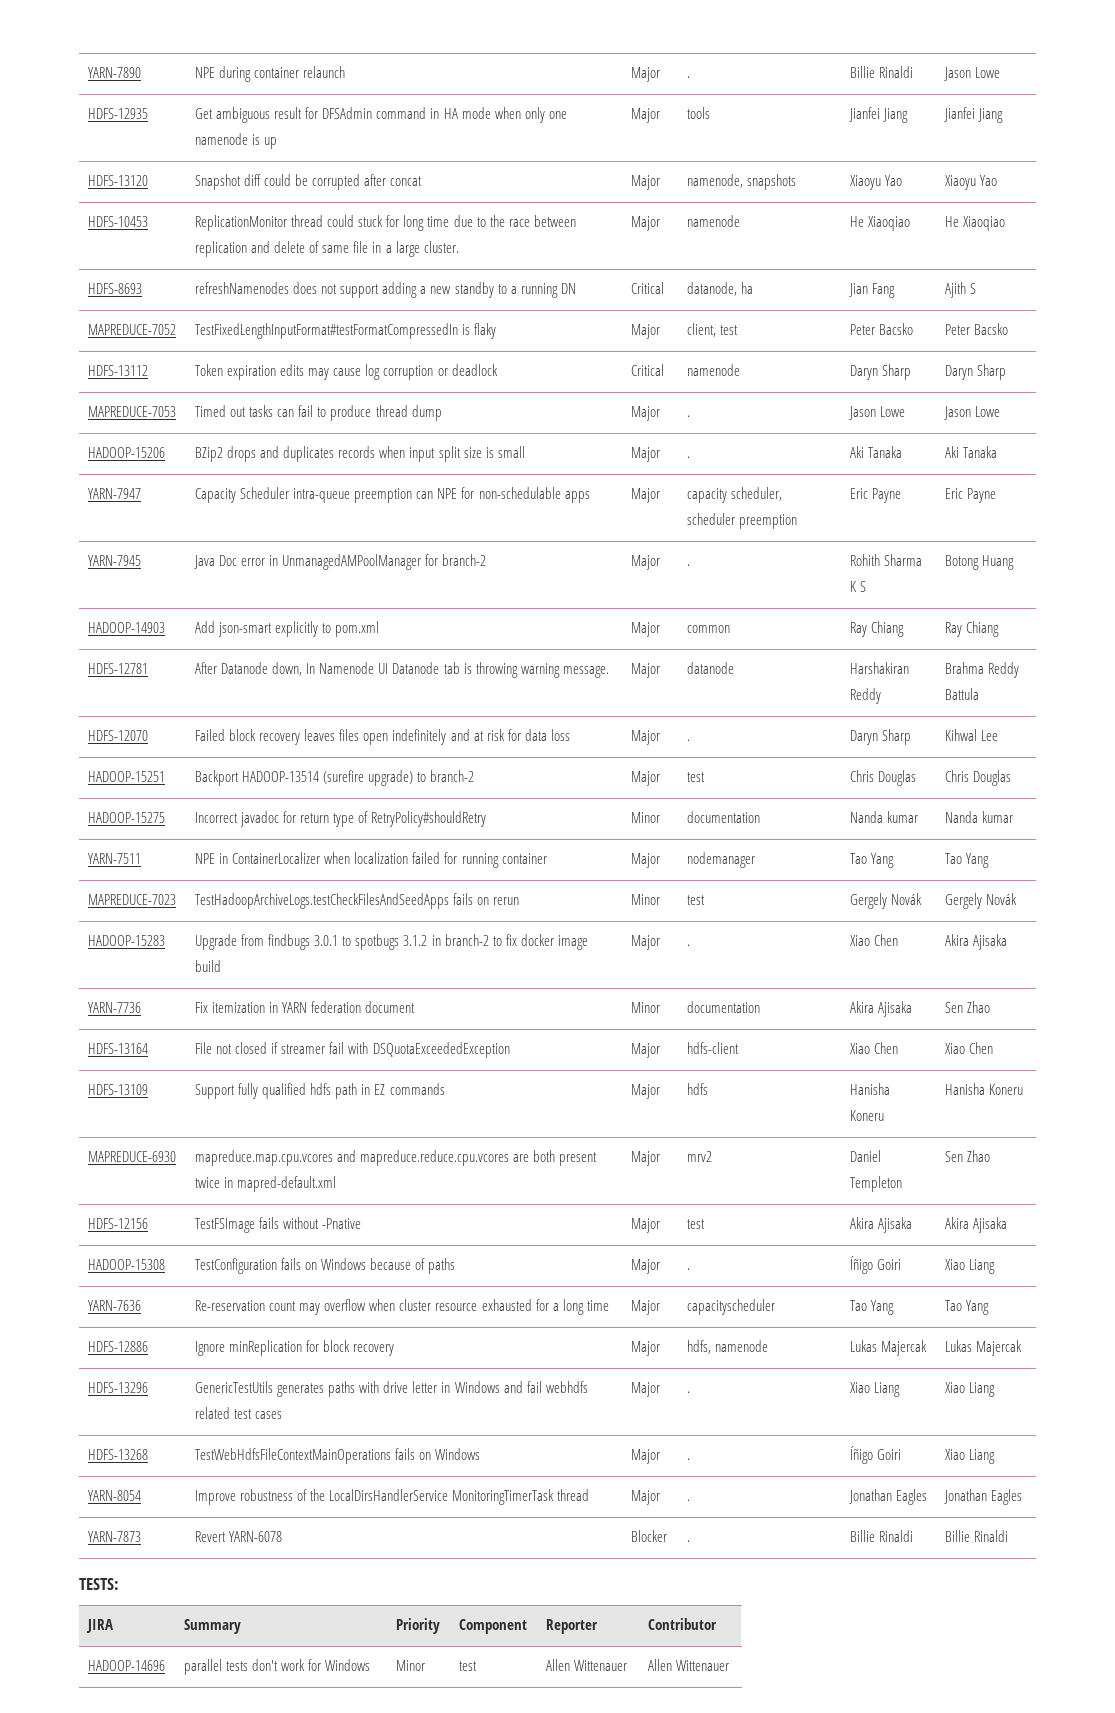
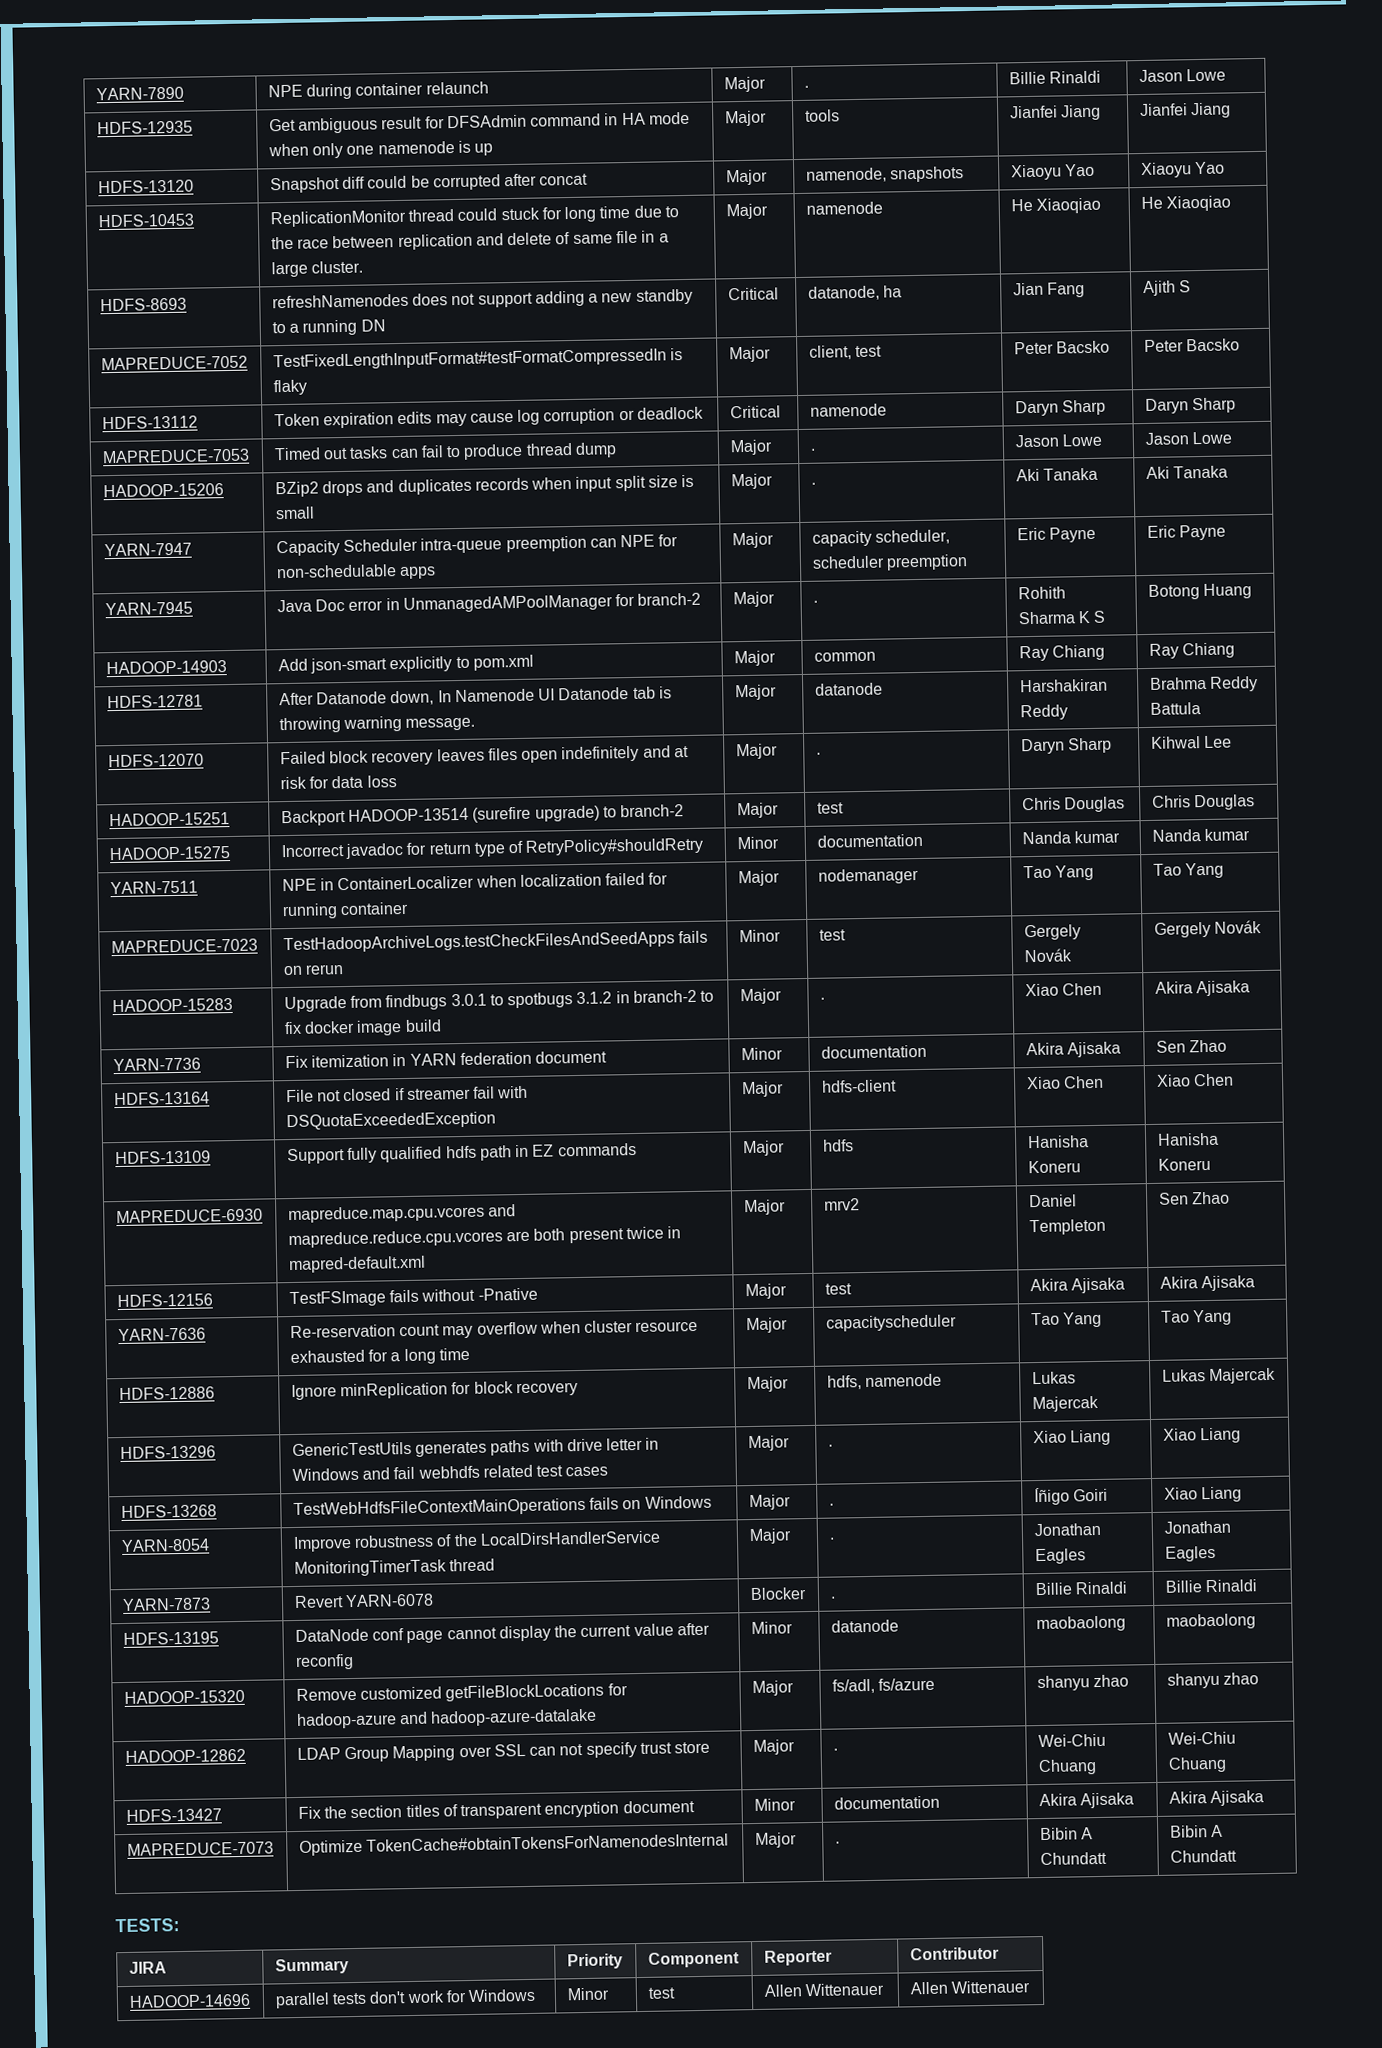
[88,1259,166,1270] [195,1258,456,1274] [631,1259,661,1274] [687,1268,691,1270] [850,1256,902,1274] [945,1259,996,1274] // HADOOP-15308 | TestConfiguration fails on Windows because of paths | Major | . | Íñigo Goiri | Xiao Liang -> (1255, 1283) none
(1009, 1536) none -> [122,1631,219,1646] [294,1622,711,1644] [294,1653,354,1671] [750,1621,793,1635] [830,1619,899,1633] [1035,1615,1126,1633] [1165,1613,1256,1630] [123,1689,245,1705] [295,1683,628,1702] [295,1708,598,1729] [751,1680,794,1697] [831,1677,935,1694] [1036,1674,1129,1692] [1166,1672,1259,1689] [124,1748,246,1763] [296,1741,711,1763] [752,1739,795,1756] [832,1748,838,1751] [1037,1733,1106,1748] [1037,1759,1097,1776] [1167,1731,1236,1745] [1167,1756,1227,1773] [125,1808,222,1822] [297,1800,695,1820] [753,1798,796,1812] [833,1795,940,1810] [1038,1792,1134,1809] [1168,1790,1264,1807] [126,1841,274,1856] [298,1833,729,1856] [754,1832,797,1849] [834,1841,840,1844] [1039,1827,1093,1841] [1039,1851,1107,1866] [1169,1824,1223,1838] [1169,1849,1237,1863] // HDFS-13195 | DataNode conf page cannot display the current value after reconfig | Minor | datanode | maobaolong | maobaolong // HADOOP-15320 | Remove customized getFileBlockLocations for hadoop-azure and hadoop-azure-datalake | Major | fs/adl, fs/azure | shanyu zhao | shanyu zhao // HADOOP-12862 | LDAP Group Mapping over SSL can not specify trust store | Major | . | Wei-Chiu Chuang | Wei-Chiu Chuang // HDFS-13427 | Fix the section titles of transparent encryption document | Minor | documentation | Akira Ajisaka | Akira Ajisaka // MAPREDUCE-7073 | Optimize TokenCache#obtainTokensForNamenodesInternal | Major | . | Bibin A Chundatt | Bibin A Chundatt

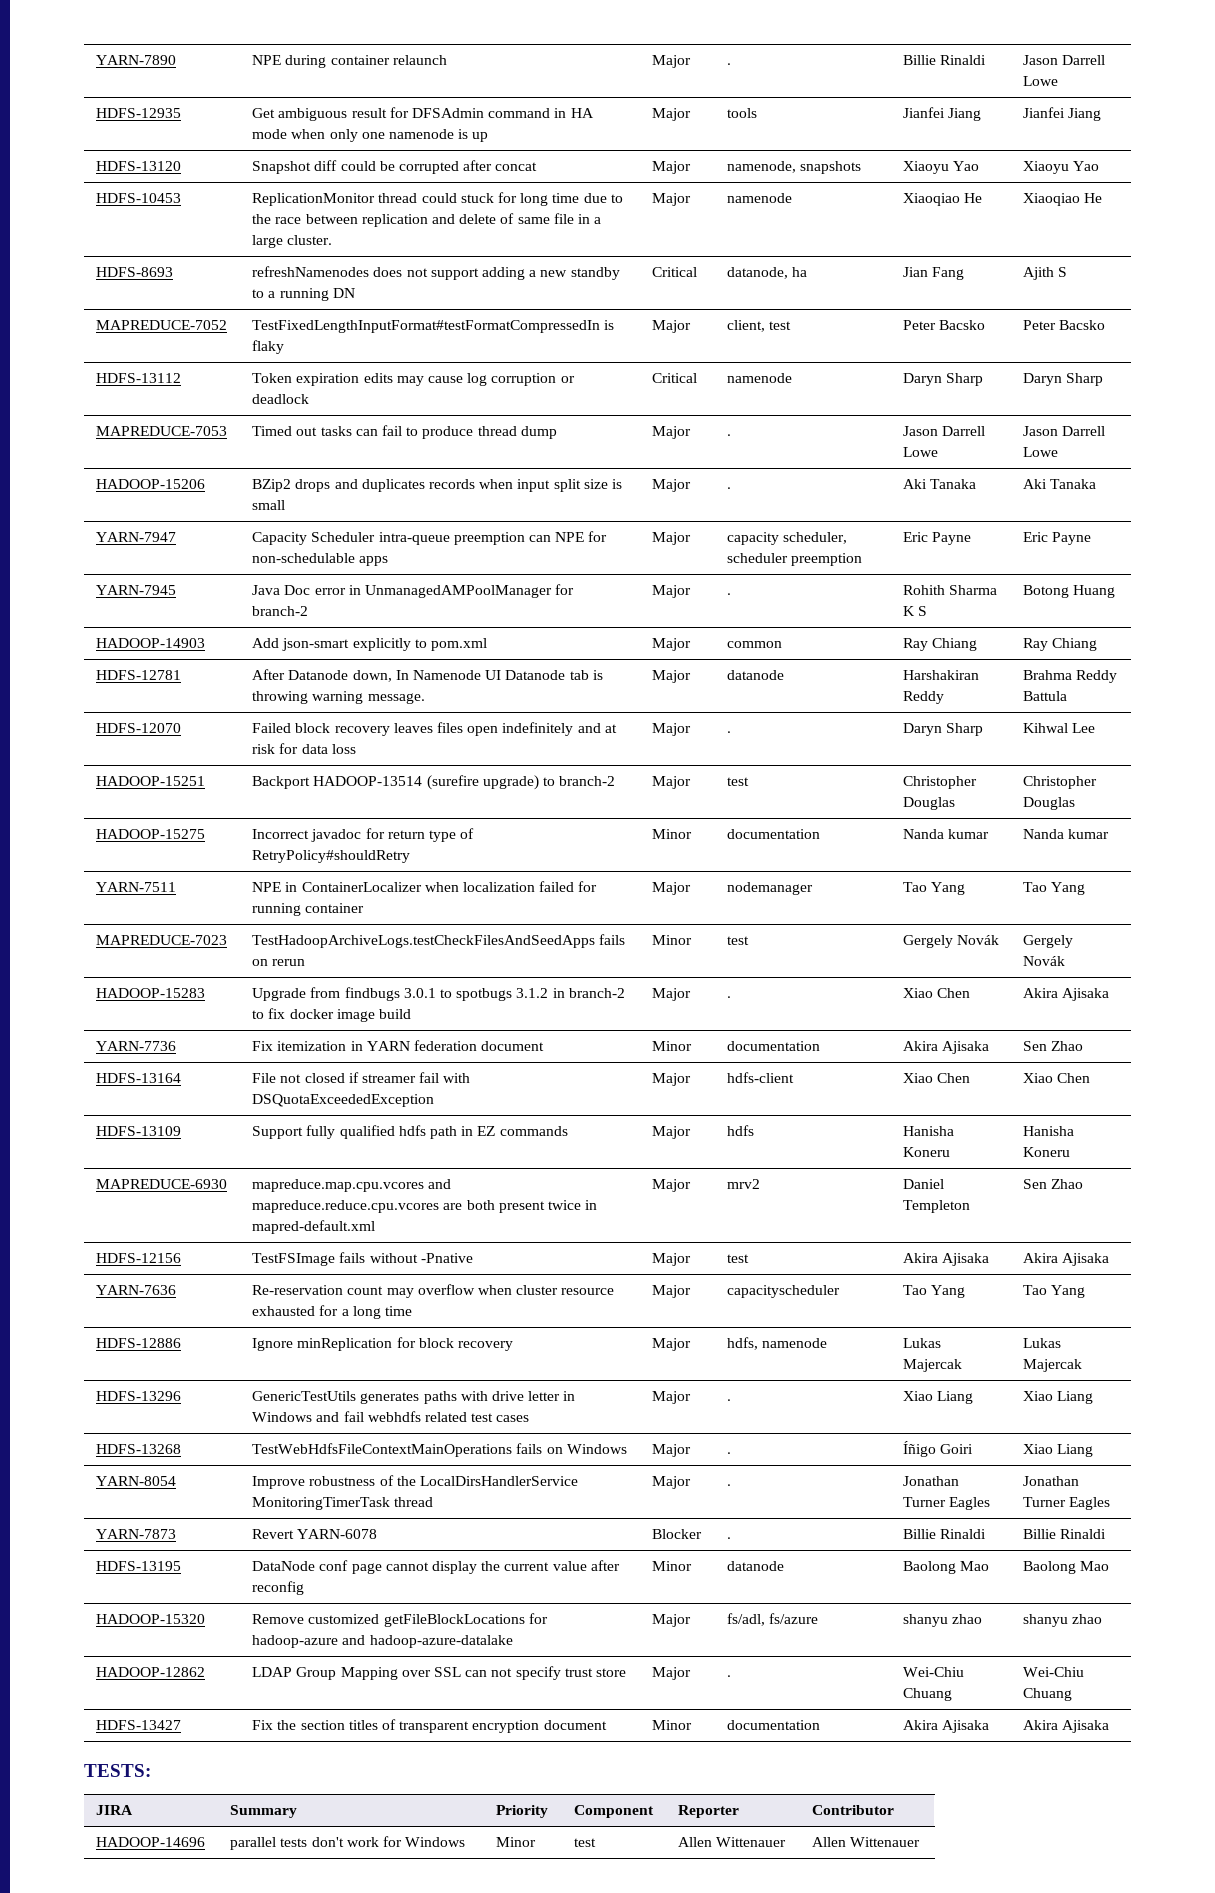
(1183, 76) none -> [1062,55,1106,65] Darrell
[1010,197,1101,214] [1140,195,1231,212] He Xiaoqiao | He Xiaoqiao -> [903,193,983,206] [1023,193,1103,206] Xiaoqiao He | Xiaoqiao He
(1059, 441) none -> [942,426,986,436] Darrell
(1189, 438) none -> [1062,426,1106,436] Darrell
[1021,797,1061,811] Chris -> [903,776,978,789] Christopher
[1151,795,1191,808] Chris -> [1023,776,1098,789] Christopher
(1101, 1529) none -> [903,1497,947,1507] Turner
(1231, 1527) none -> [1023,1497,1067,1507] Turner
[1035,1615,1126,1633] [1165,1613,1256,1630] maobaolong | maobaolong -> [903,1561,990,1574] [1023,1561,1110,1574] Baolong Mao | Baolong Mao
[126,1841,274,1856] [298,1833,729,1856] [754,1832,797,1849] [834,1841,840,1844] [1039,1827,1093,1841] [1039,1851,1107,1866] [1169,1824,1223,1838] [1169,1849,1237,1863] // MAPREDUCE-7073 | Optimize TokenCache#obtainTokensForNamenodesInternal | Major | . | Bibin A Chundatt | Bibin A Chundatt -> (1110, 1726) none

